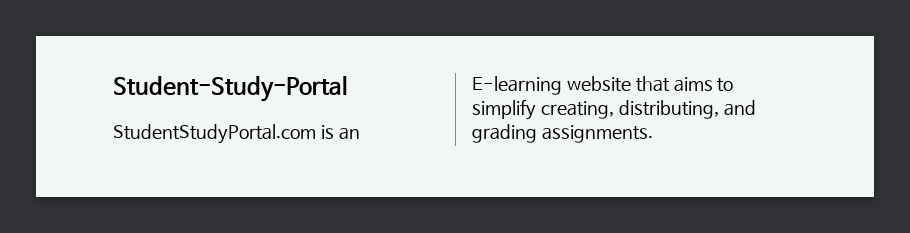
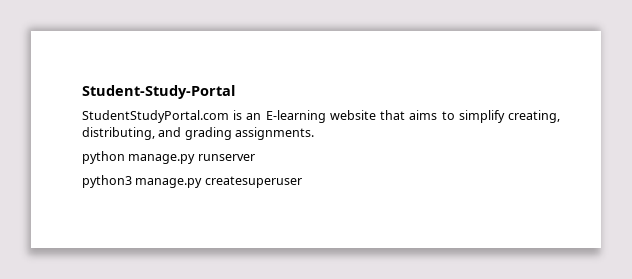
(653, 134) none -> [82,151,255,164] [82,175,302,188] // python manage.py runserver // python3 manage.py createsuperuser

